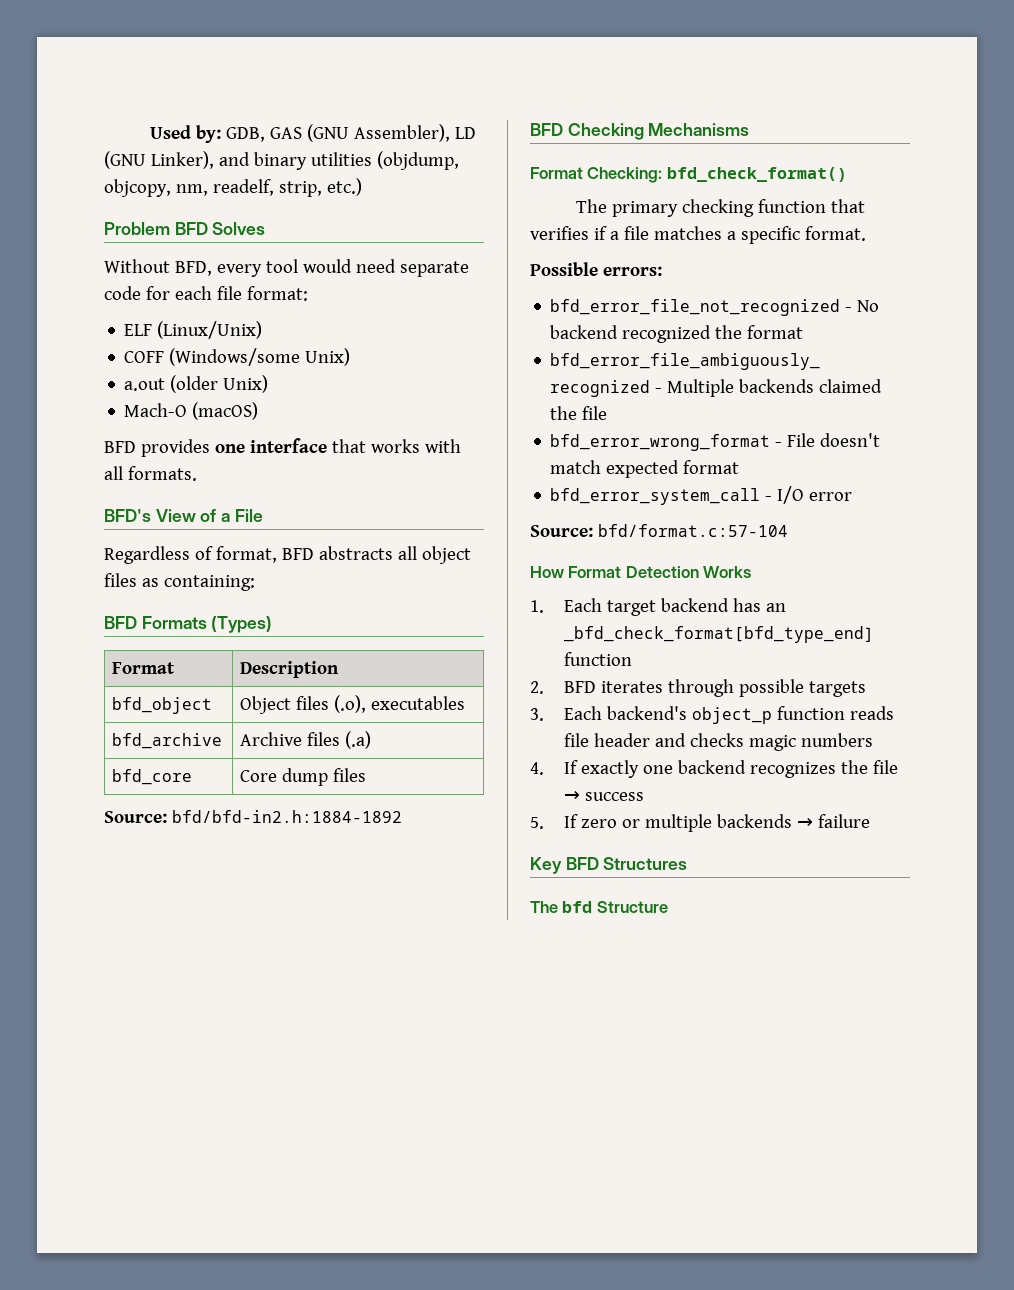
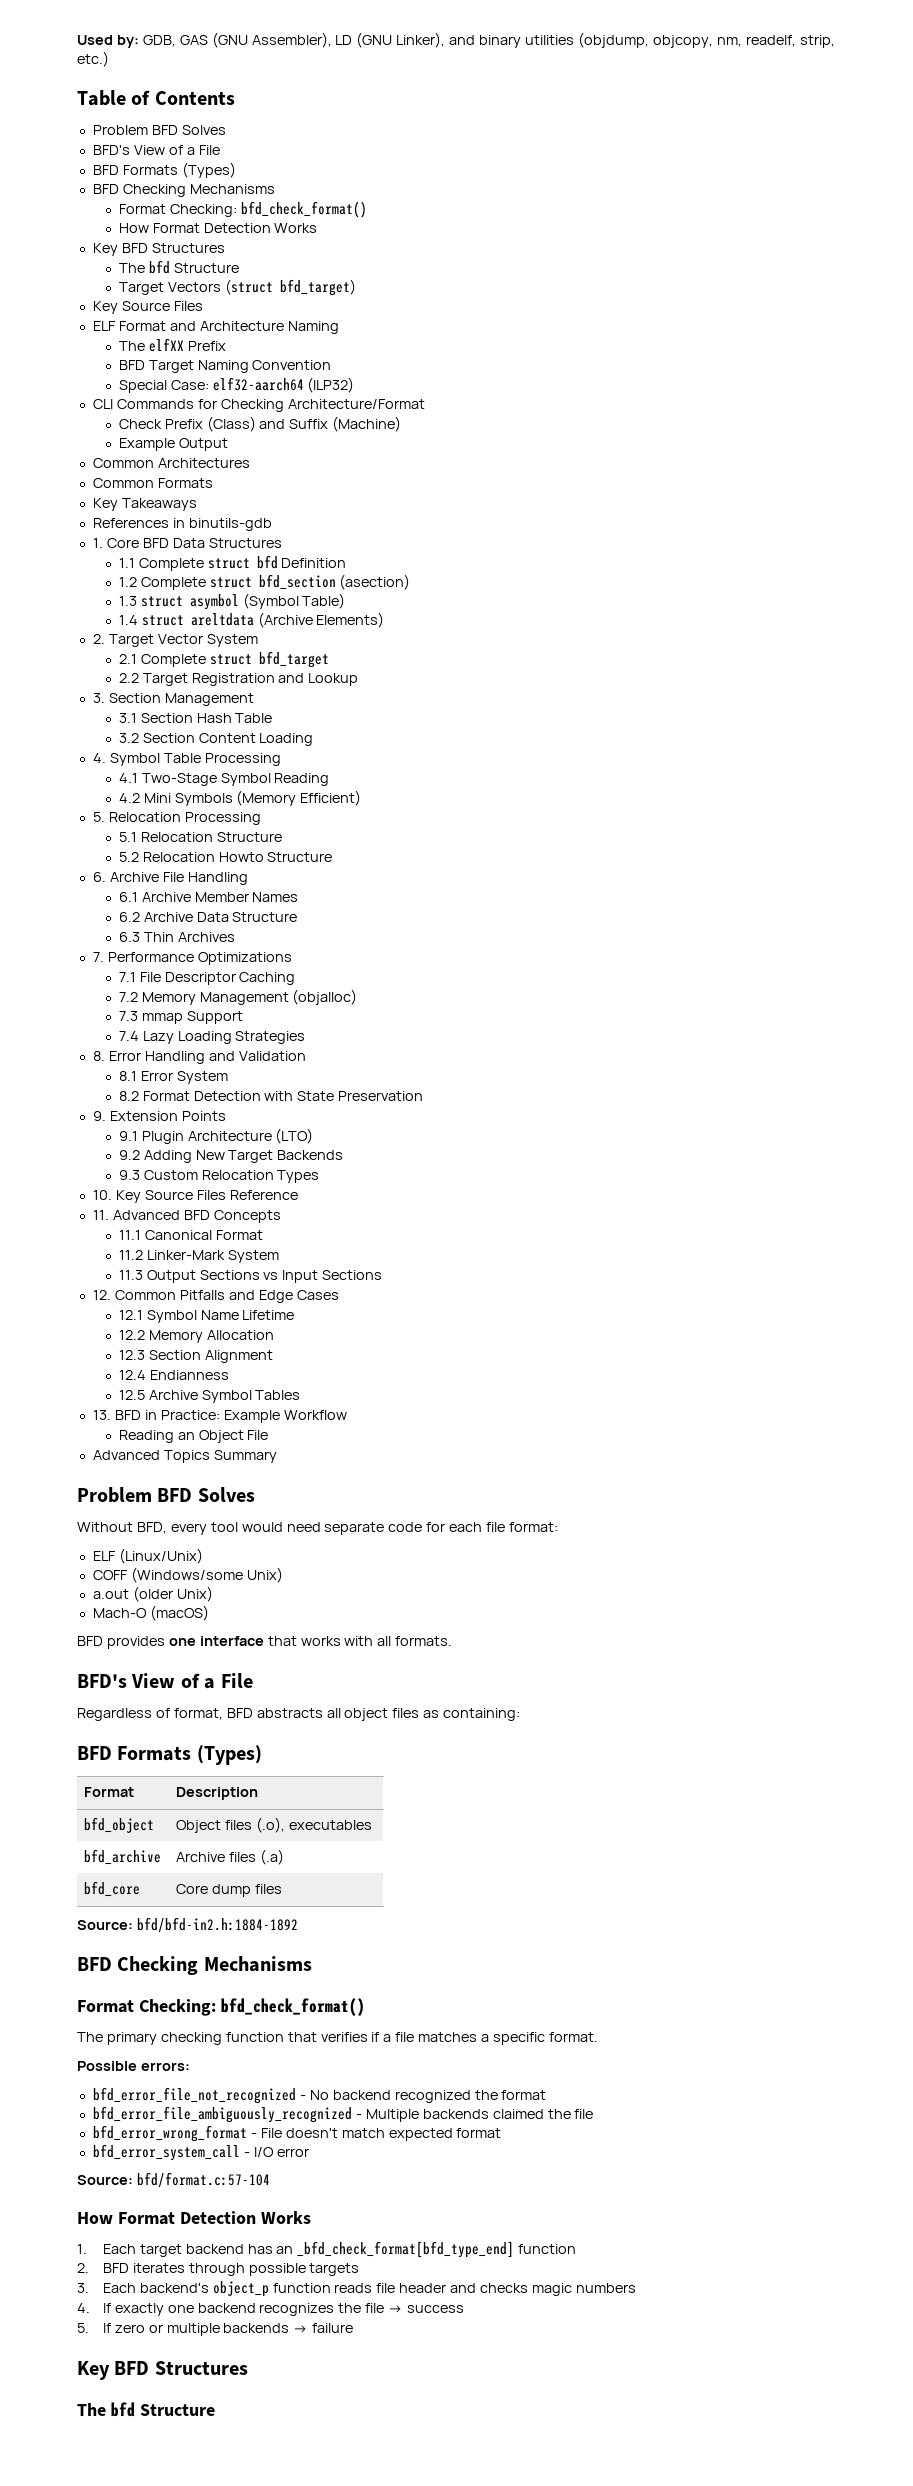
(362, 187) none -> [77,90,235,106] [92,125,226,135] [92,145,220,155] [92,162,236,178] [92,184,275,197] [118,201,367,218] [118,223,318,233] [92,243,225,256] [118,260,239,274] [118,279,356,296] [92,301,203,314] [92,321,339,334] [118,338,226,352] [118,360,332,373] [118,377,355,393] [92,399,425,412] [118,416,402,432] [118,438,228,451] [92,458,250,468] [92,478,213,488] [92,498,197,511] [92,518,272,531] [92,538,282,548] [118,555,347,571] [118,574,411,590] [118,593,346,610] [118,612,385,628] [92,634,258,647] [118,651,329,668] [118,673,359,686] [92,693,254,706] [118,713,273,723] [118,733,314,746] [92,753,281,766] [118,773,330,786] [118,790,362,806] [92,812,261,825] [118,832,282,842] [118,852,333,862] [92,872,248,885] [118,892,299,902] [118,912,298,922] [118,932,235,942] [92,952,292,965] [118,972,296,985] [118,989,358,1005] [118,1011,243,1024] [118,1031,306,1044] [92,1051,306,1064] [118,1071,228,1084] [118,1091,424,1101] [92,1111,226,1121] [118,1128,314,1144] [118,1150,344,1163] [118,1170,320,1183] [92,1190,298,1203] [92,1210,281,1223] [118,1230,263,1240] [118,1250,279,1263] [118,1270,383,1283] [92,1290,339,1303] [118,1310,295,1323] [118,1330,274,1343] [118,1350,273,1363] [118,1370,229,1380] [118,1390,301,1403] [92,1410,347,1423] [118,1430,269,1443] [92,1450,277,1463] // Table of Contents // Problem BFD Solves // BFD's View of a File // BFD Formats (Types) // BFD Checking Mechanisms // Format Checking: bfd_check_format() // How Format Detection Works // Key BFD Structures // The bfd Structure // Target Vectors (struct bfd_target) // Key Source Files // ELF Format and Architecture Naming // The elfXX Prefix // BFD Target Naming Convention // Special Case: elf32-aarch64 (ILP32) // CLI Commands for Checking Architecture/Format // Check Prefix (Class) and Suffix (Machine) // Example Output // Common Architectures // Common Formats // Key Takeaways // References in binutils-gdb // 1. Core BFD Data Structures // 1.1 Complete struct bfd Definition // 1.2 Complete struct bfd_section (asection) // 1.3 struct asymbol (Symbol Table) // 1.4 struct areltdata (Archive Elements) // 2. Target Vector System // 2.1 Complete struct bfd_target // 2.2 Target Registration and Lookup // 3. Section Management // 3.1 Section Hash Table // 3.2 Section Content Loading // 4. Symbol Table Processing // 4.1 Two-Stage Symbol Reading // 4.2 Mini Symbols (Memory Efficient) // 5. Relocation Processing // 5.1 Relocation Structure // 5.2 Relocation Howto Structure // 6. Archive File Handling // 6.1 Archive Member Names // 6.2 Archive Data Structure // 6.3 Thin Archives // 7. Performance Optimizations // 7.1 File Descriptor Caching // 7.2 Memory Management (objalloc) // 7.3 mmap Support // 7.4 Lazy Loading Strategies // 8. Error Handling and Validation // 8.1 Error System // 8.2 Format Detection with State Preservation // 9. Extension Points // 9.1 Plugin Architecture (LTO) // 9.2 Adding New Target Backends // 9.3 Custom Relocation Types // 10. Key Source Files Reference // 11. Advanced BFD Concepts // 11.1 Canonical Format // 11.2 Linker-Mark System // 11.3 Output Sections vs Input Sections // 12. Common Pitfalls and Edge Cases // 12.1 Symbol Name Lifetime // 12.2 Memory Allocation // 12.3 Section Alignment // 12.4 Endianness // 12.5 Archive Symbol Tables // 13. BFD in Practice: Example Workflow // Reading an Object File // Advanced Topics Summary

